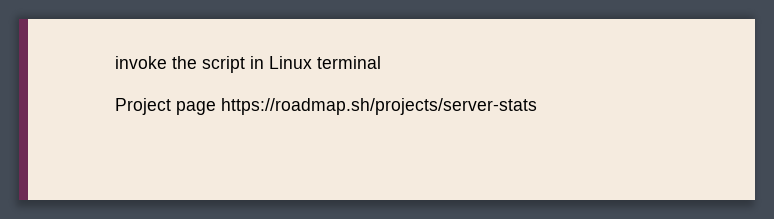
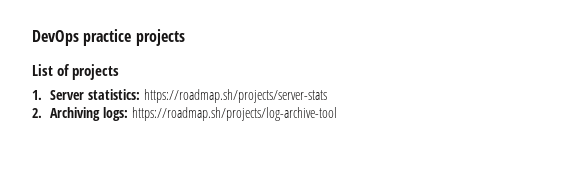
[115,56,381,73] [115,98,537,115] invoke the script in Linux terminal // Project page https://roadmap.sh/projects/server-stats -> [32,29,185,46] [32,64,119,80] [32,89,327,103] [32,107,337,121] DevOps practice projects // List of projects // 1. Server statistics: https://roadmap.sh/projects/server-stats // 2. Archiving logs: https://roadmap.sh/projects/log-archive-tool

